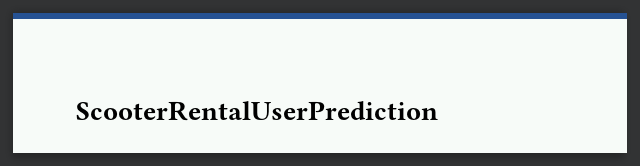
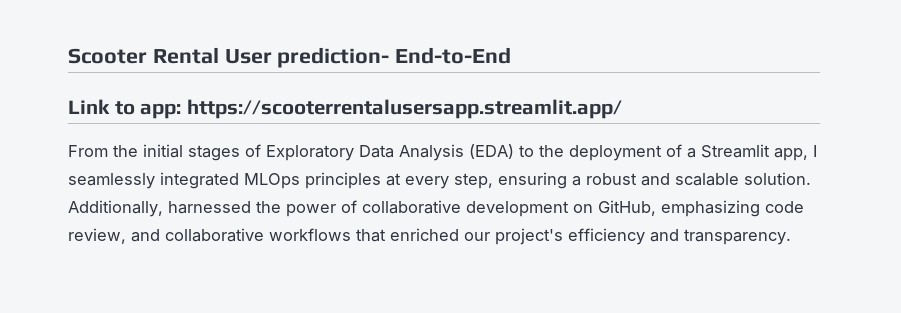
[76,101,438,121] ScooterRentalUserPrediction -> [68,47,512,68] [68,99,622,119] [68,144,817,161] [68,172,811,189] [68,200,804,217] [68,228,791,245] Scooter Rental User prediction- End-to-End // Link to app: https://scooterrentalusersapp.streamlit.app/ // From the initial stages of Exploratory Data Analysis (EDA) to the deployment of a Streamlit app, I seamlessly integrated MLOps principles at every step, ensuring a robust and scalable solution. Additionally, harnessed the power of collaborative development on GitHub, emphasizing code review, and collaborative workflows that enriched our project's efficiency and transparency.

